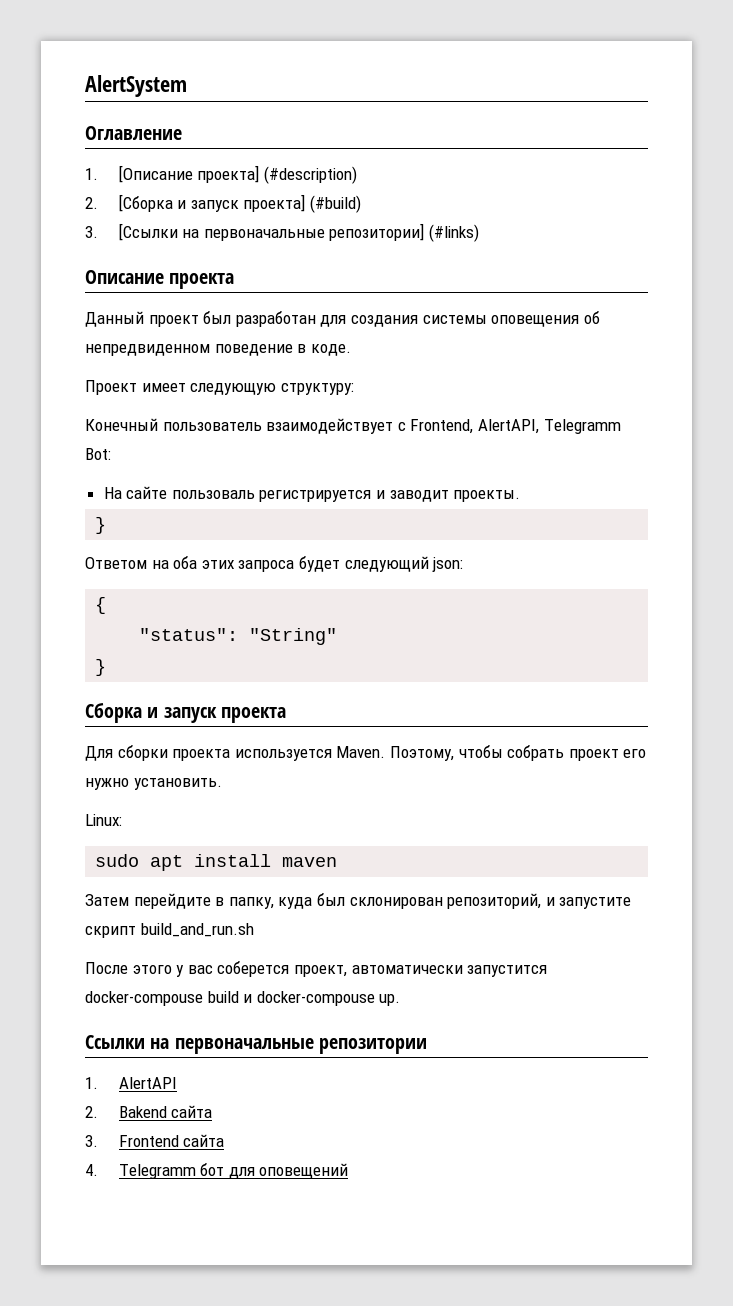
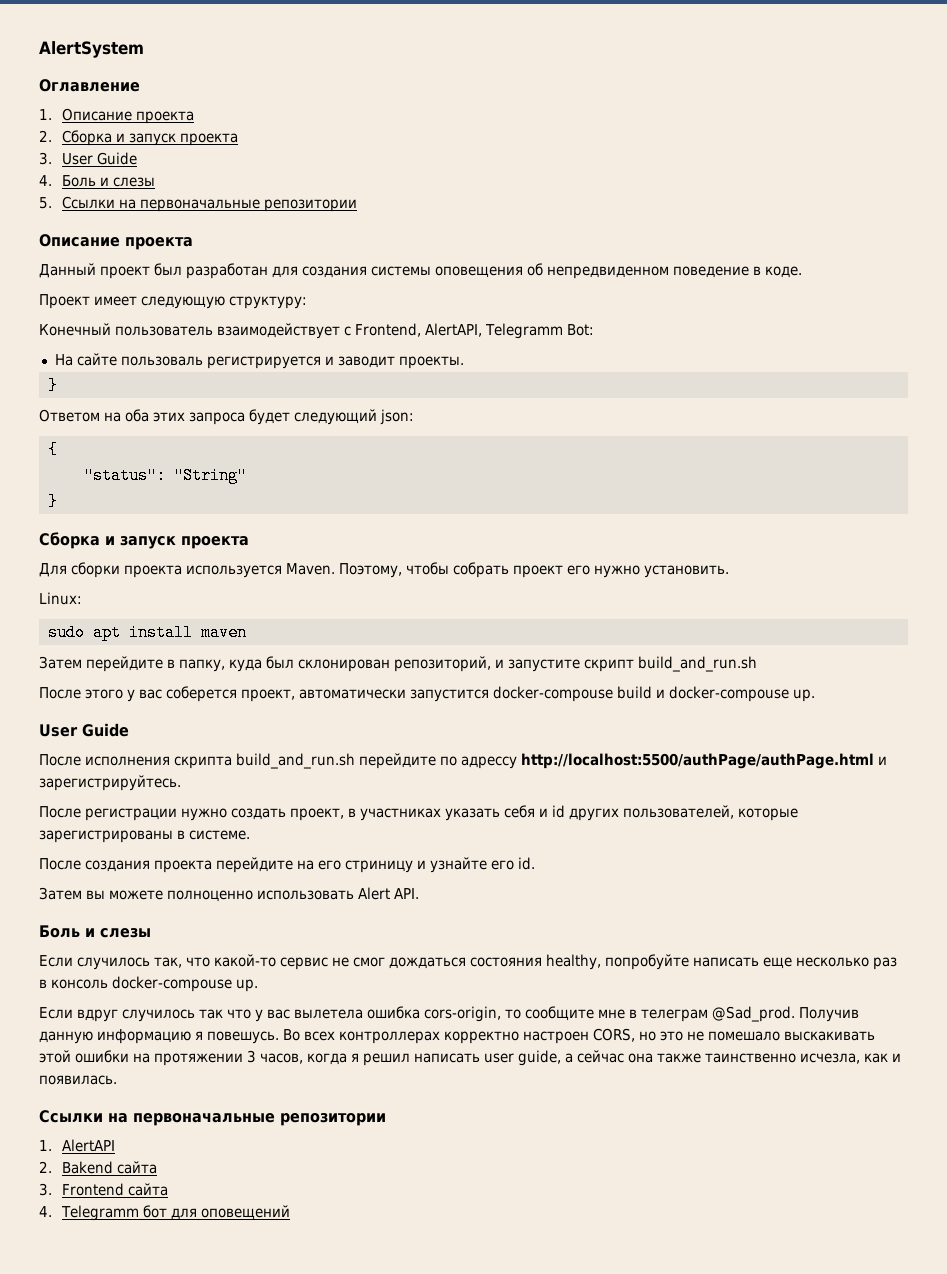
[118,165,357,184] [85,194,362,213] [85,223,480,242] [Описание проекта] (#description) // 2. [Сборка и запуск проекта] (#build) // 3. [Ссылки на первоначальные репозитории] (#links) -> [62,108,195,124] [39,130,239,146] [39,152,138,165] [39,175,156,187] [39,196,358,212] Описание проекта // 2. Сборка и запуск проекта // 3. User Guide // 4. Боль и слезы // 5. Ссылки на первоначальные репозитории
(401, 1000) none -> [39,723,129,737] [39,753,887,769] [39,775,181,791] [39,805,798,821] [39,830,250,843] [39,857,535,873] [39,887,419,902] [39,925,151,938] [39,954,897,970] [39,976,258,992] [39,1006,859,1022] [39,1028,875,1044] [39,1050,901,1066] [39,1075,117,1085] // User Guide // После исполнения скрипта build_and_run.sh перейдите по адрессу http://localhost:5500/authPage/authPage.html и зарегистрируйтесь. // После регистрации нужно создать проект, в участниках указать себя и id других пользователей, которые зарегистрированы в системе. // После создания проекта перейдите на его стриницу и узнайте его id. // Затем вы можете полноценно использовать Alert API. // Боль и слезы // Если случилось так, что какой-то сервис не смог дождаться состояния healthy, попробуйте написать еще несколько раз в консоль docker-compouse up. // Если вдруг случилось так что у вас вылетела ошибка cors-origin, то сообщите мне в телеграм @Sad_prod. Получив данную информацию я повешусь. Во всех контроллерах корректно настроен CORS, но это не помешало выскакивать этой ошибки на протяжении 3 часов, когда я решил написать user guide, а сейчас она также таинственно исчезла, как и появилась.

